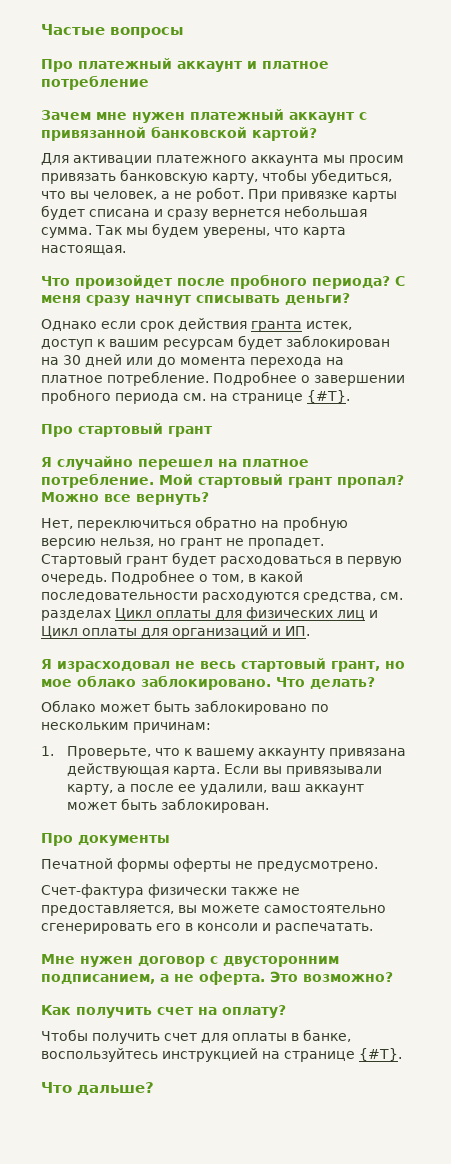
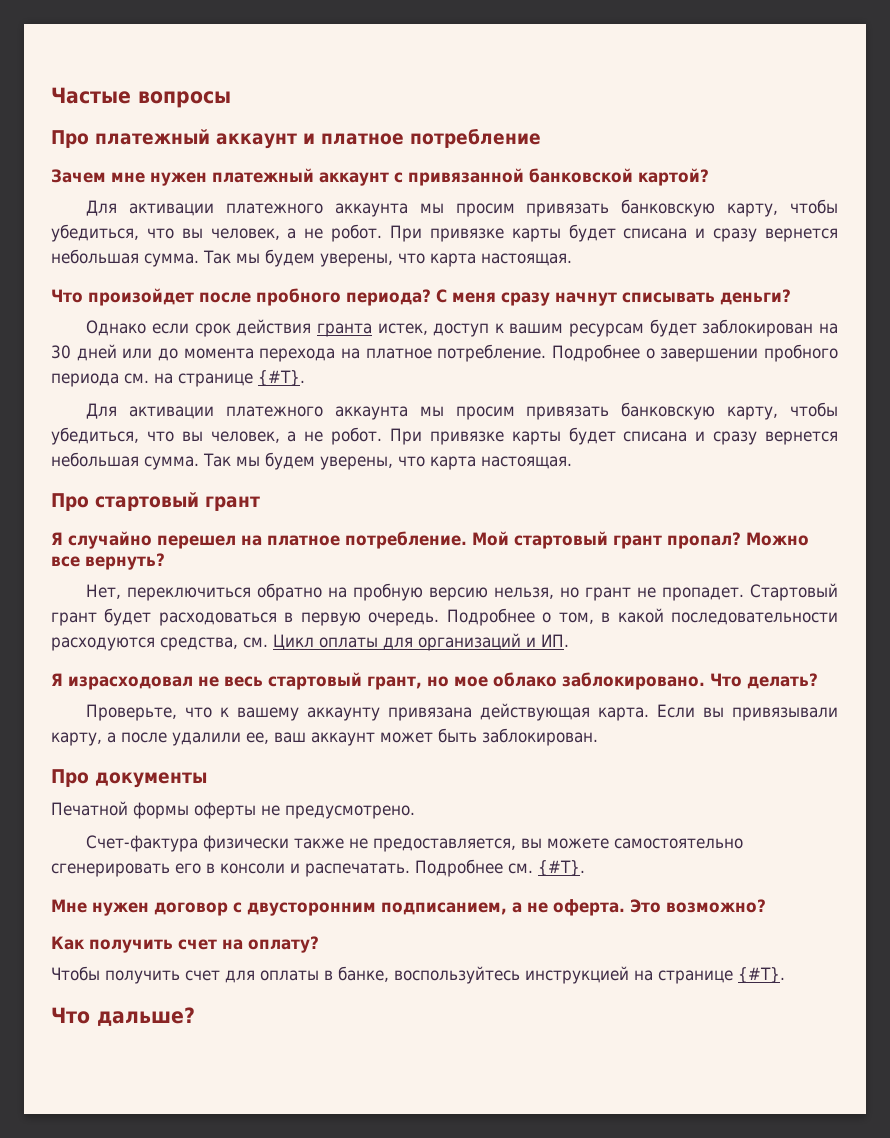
(350, 396) none -> [86,402,838,420] [51,427,839,445] [51,452,572,470] // Для активации платежного аккаунта мы просим привязать банковскую карту, чтобы убедиться, что вы человек, а не робот. При привязке карты будет списана и сразу вернется небольшая сумма. Так мы будем уверены, что карта настоящая.
[41,607,378,621] разделах Цикл оплаты для физических лиц и -> (268, 642) none
[41,700,329,715] [41,722,211,733] [41,746,54,756] Облако может быть заблокировано по нескольким причинам: // 1. -> (818, 681) none
[177,784,267,795] ее удалили, -> [172,732,269,746] удалили ее,
(373, 928) none -> [415,859,585,877] Подробнее см. {#T}.

